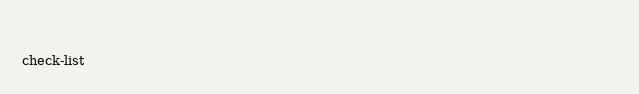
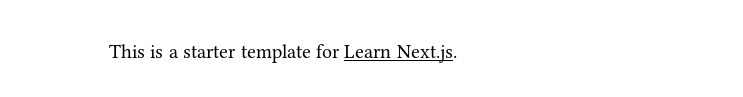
[22,55,85,65] check-list -> [109,44,457,63] This is a starter template for Learn Next.js.

